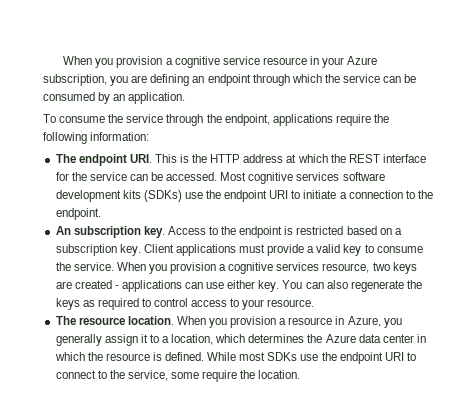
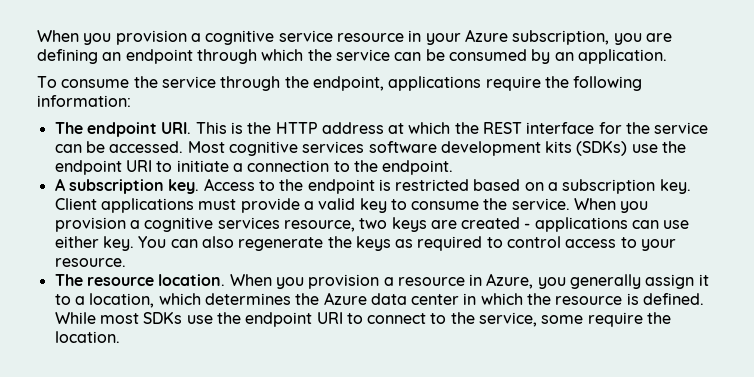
[55,226,71,235] An -> [54,178,66,191] A

